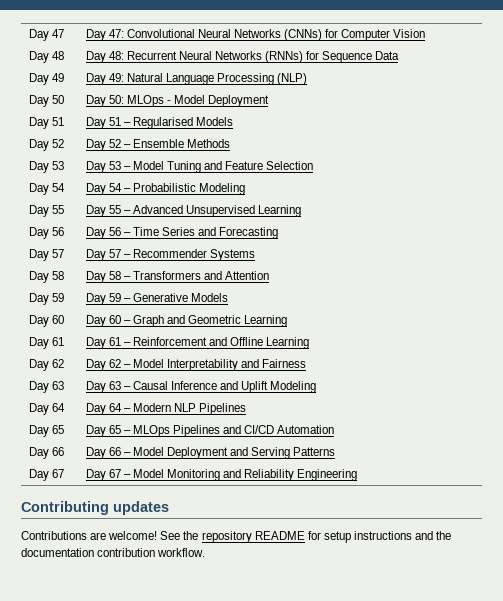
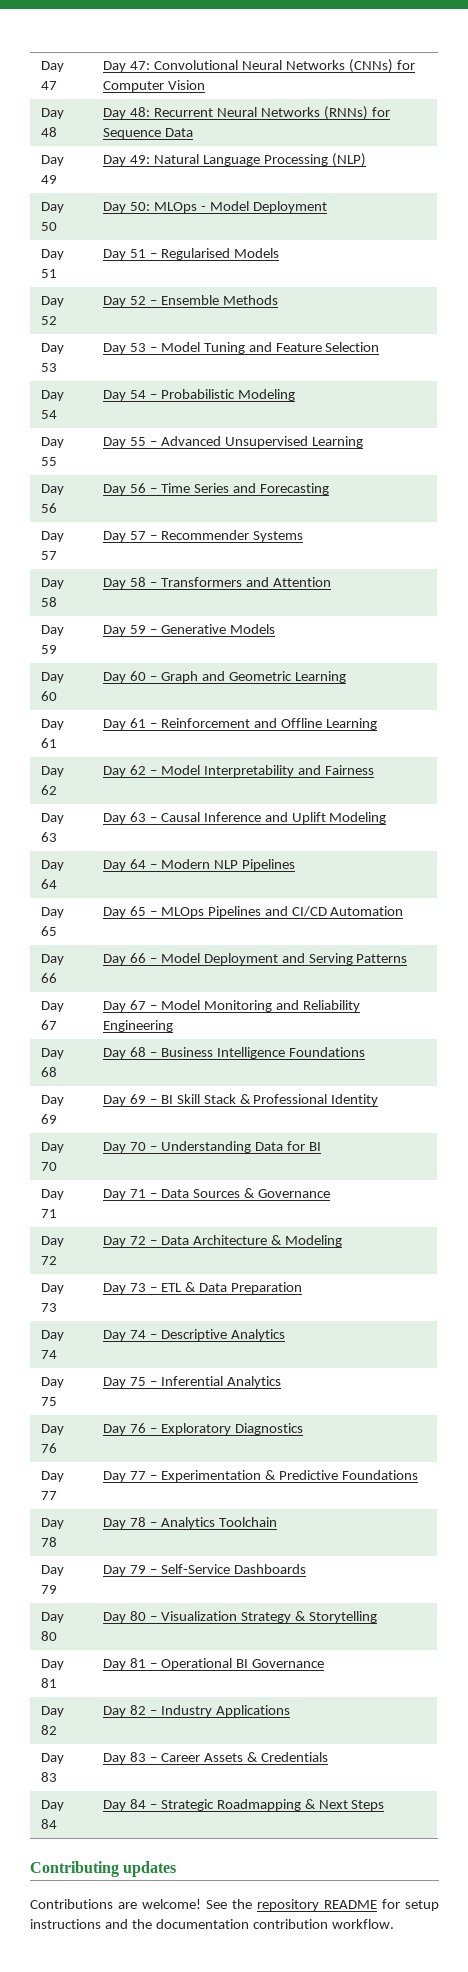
(358, 475) none -> [41,1048,65,1059] [41,1067,58,1077] [103,1047,365,1059] [41,1095,65,1106] [41,1114,58,1124] [103,1094,379,1106] [41,1142,65,1153] [41,1162,58,1171] [103,1141,321,1153] [41,1189,65,1200] [41,1209,58,1218] [103,1188,330,1200] [41,1236,65,1247] [41,1256,58,1265] [103,1235,342,1247] [41,1283,65,1294] [41,1303,58,1312] [103,1282,302,1294] [41,1330,65,1341] [41,1350,58,1359] [103,1329,285,1341] [41,1377,65,1388] [41,1397,58,1406] [103,1376,281,1388] [41,1424,65,1435] [41,1443,58,1453] [103,1423,303,1435] [41,1471,65,1482] [41,1491,58,1500] [103,1470,418,1482] [41,1518,65,1529] [41,1537,58,1547] [103,1517,277,1529] [41,1565,65,1576] [41,1585,58,1594] [103,1564,306,1576] [41,1612,65,1623] [41,1631,58,1641] [103,1611,377,1623] [41,1659,65,1670] [41,1678,58,1688] [103,1658,324,1670] [41,1706,65,1717] [41,1725,58,1735] [103,1705,290,1717] [41,1753,65,1764] [41,1772,58,1782] [103,1752,328,1764] [41,1800,65,1811] [41,1819,58,1829] [103,1799,385,1811] // Day 68 | Day 68 – Business Intelligence Foundations // Day 69 | Day 69 – BI Skill Stack & Professional Identity // Day 70 | Day 70 – Understanding Data for BI // Day 71 | Day 71 – Data Sources & Governance // Day 72 | Day 72 – Data Architecture & Modeling // Day 73 | Day 73 – ETL & Data Preparation // Day 74 | Day 74 – Descriptive Analytics // Day 75 | Day 75 – Inferential Analytics // Day 76 | Day 76 – Exploratory Diagnostics // Day 77 | Day 77 – Experimentation & Predictive Foundations // Day 78 | Day 78 – Analytics Toolchain // Day 79 | Day 79 – Self-Service Dashboards // Day 80 | Day 80 – Visualization Strategy & Storytelling // Day 81 | Day 81 – Operational BI Governance // Day 82 | Day 82 – Industry Applications // Day 83 | Day 83 – Career Assets & Credentials // Day 84 | Day 84 – Strategic Roadmapping & Next Steps

